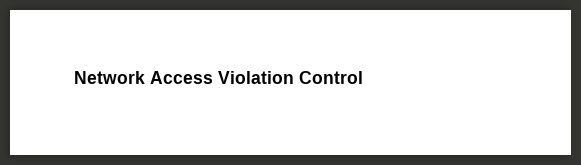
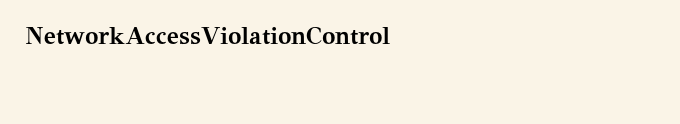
[74,71,363,84] Network Access Violation Control -> [25,26,390,45] NetworkAccessViolationControl

